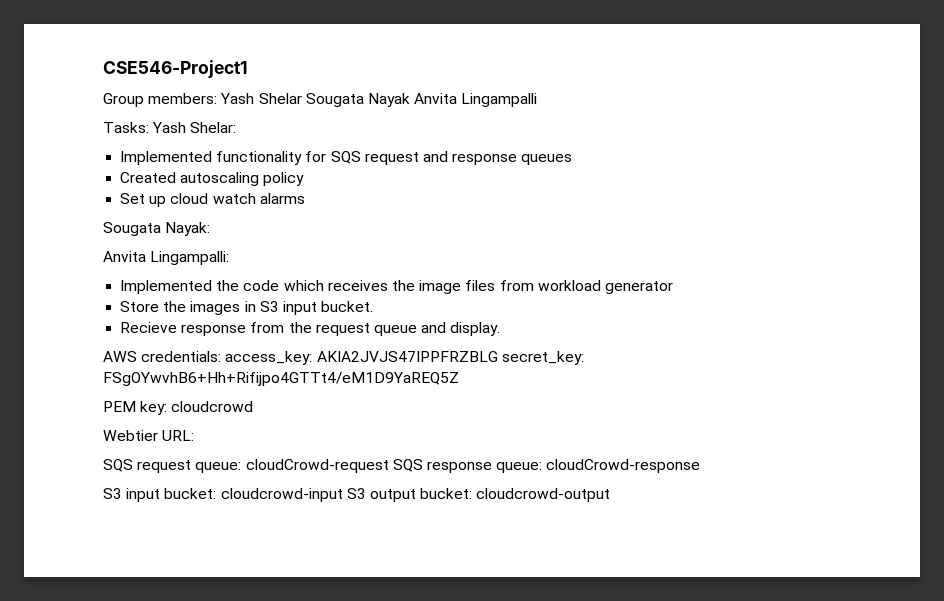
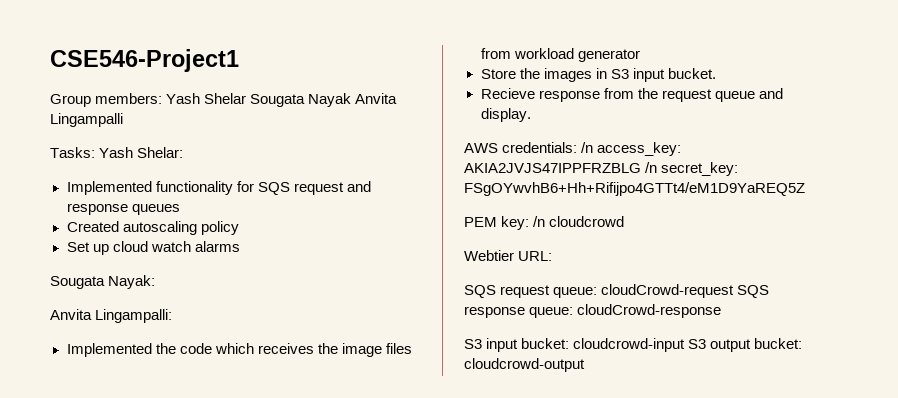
(222, 356) none -> [581,142,594,153] /n
(498, 356) none -> [645,162,658,173] /n
(168, 408) none -> [533,216,546,227] /n

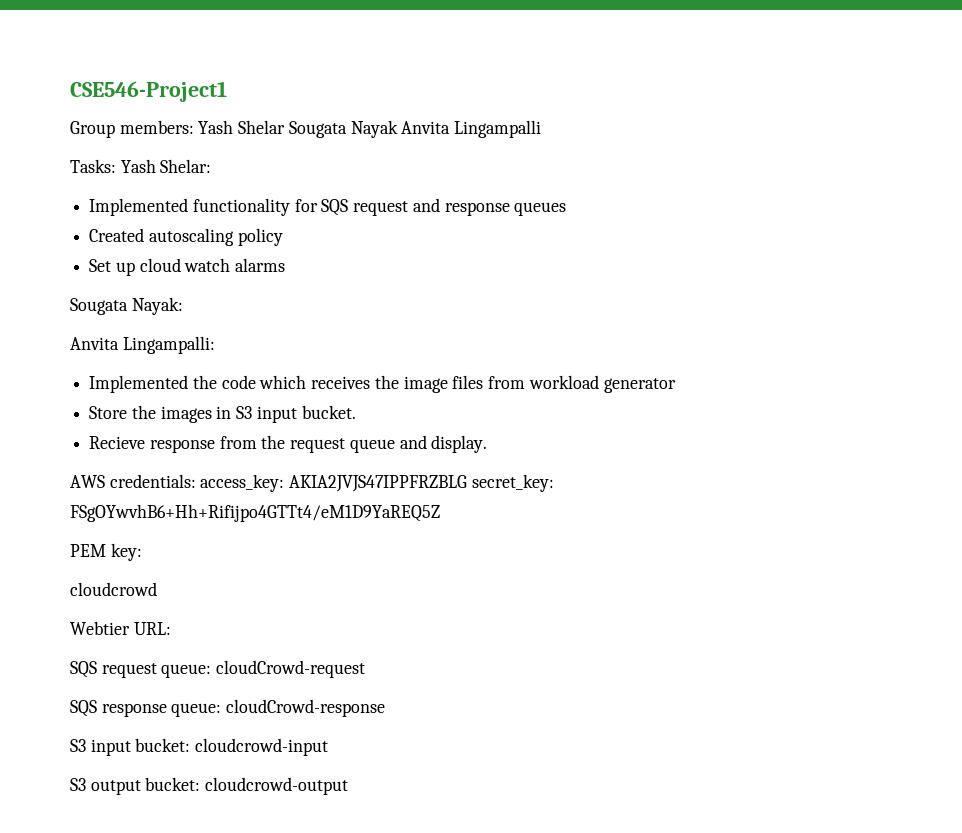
[581,142,594,153] /n -> (196, 481) none
[645,162,658,173] /n -> (468, 483) none
[533,216,546,227] /n -> (142, 552) //
(735, 291) none -> (366, 669) //
(686, 345) none -> (329, 747) //

